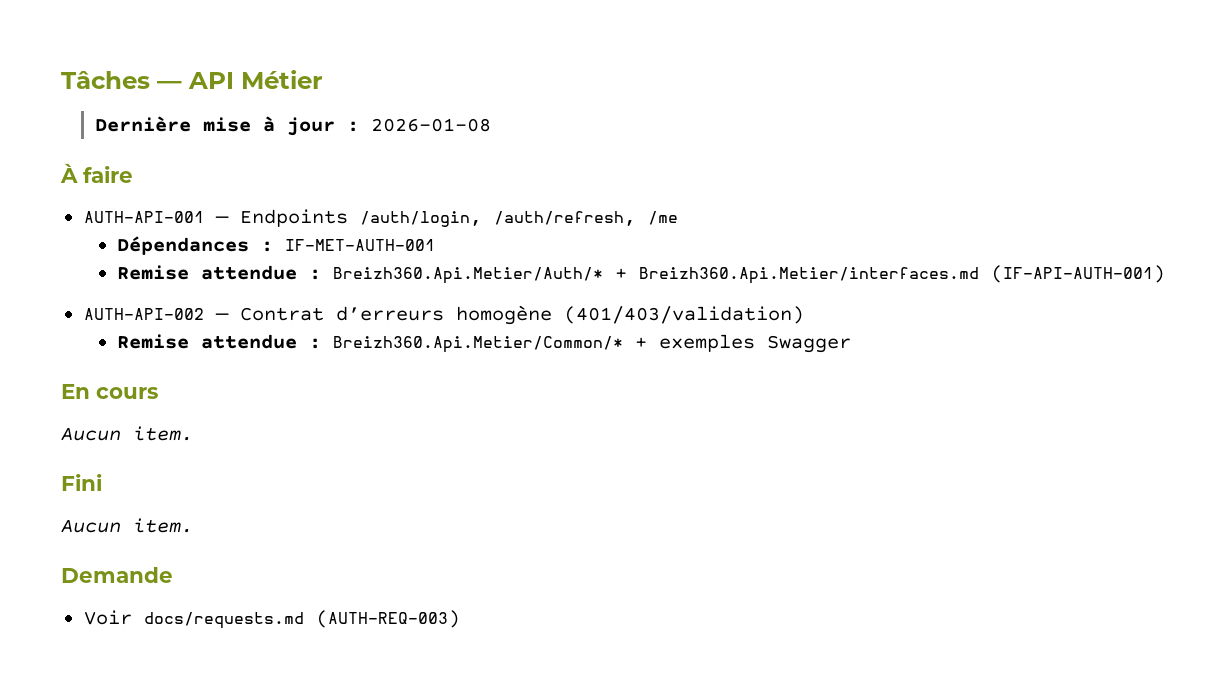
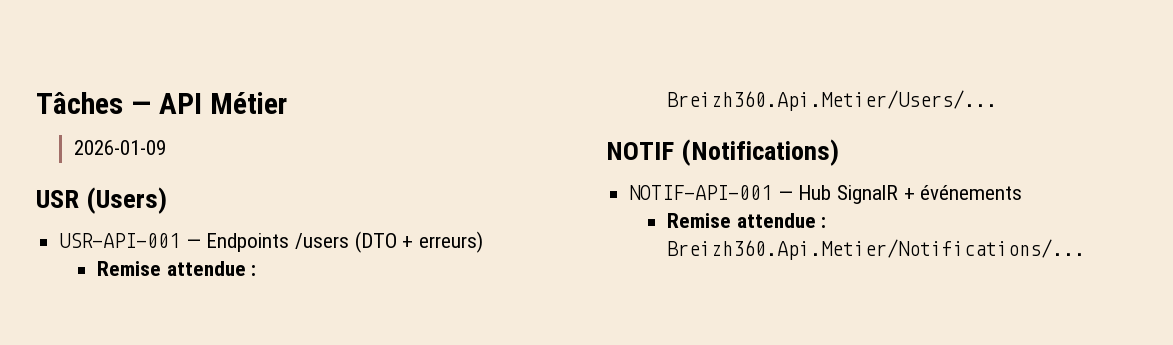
[94,116,491,136] [60,163,133,183] [83,209,678,227] [117,236,436,255] [117,265,1166,284] [83,305,804,325] [117,334,852,353] [61,384,158,399] [61,426,193,441] [61,474,102,491] [61,518,193,533] [61,567,173,583] [83,610,460,629] Dernière mise à jour : 2026-01-08 // À faire // AUTH-API-001 — Endpoints /auth/login, /auth/refresh, /me // Dépendances : IF-MET-AUTH-001 // Remise attendue : Breizh360.Api.Metier/Auth/* + Breizh360.Api.Metier/interfaces.md (IF-API-AUTH-001) // AUTH-API-002 — Contrat d’erreurs homogène (401/403/validation) // Remise attendue : Breizh360.Api.Metier/Common/* + exemples Swagger // En cours // Aucun item. // Fini // Aucun item. // Demande // Voir docs/requests.md (AUTH-REQ-003) -> [73,140,166,155] [36,187,168,214] [59,231,484,253] [96,261,257,276] [666,90,997,111] [606,139,840,166] [629,185,1023,204] [666,213,827,228] [666,239,1085,260] 2026-01-09 // USR (Users) // USR-API-001 — Endpoints /users (DTO + erreurs) // Remise attendue : Breizh360.Api.Metier/Users/... // NOTIF (Notifications) // NOTIF-API-001 — Hub SignalR + événements // Remise attendue : Breizh360.Api.Metier/Notifications/...

